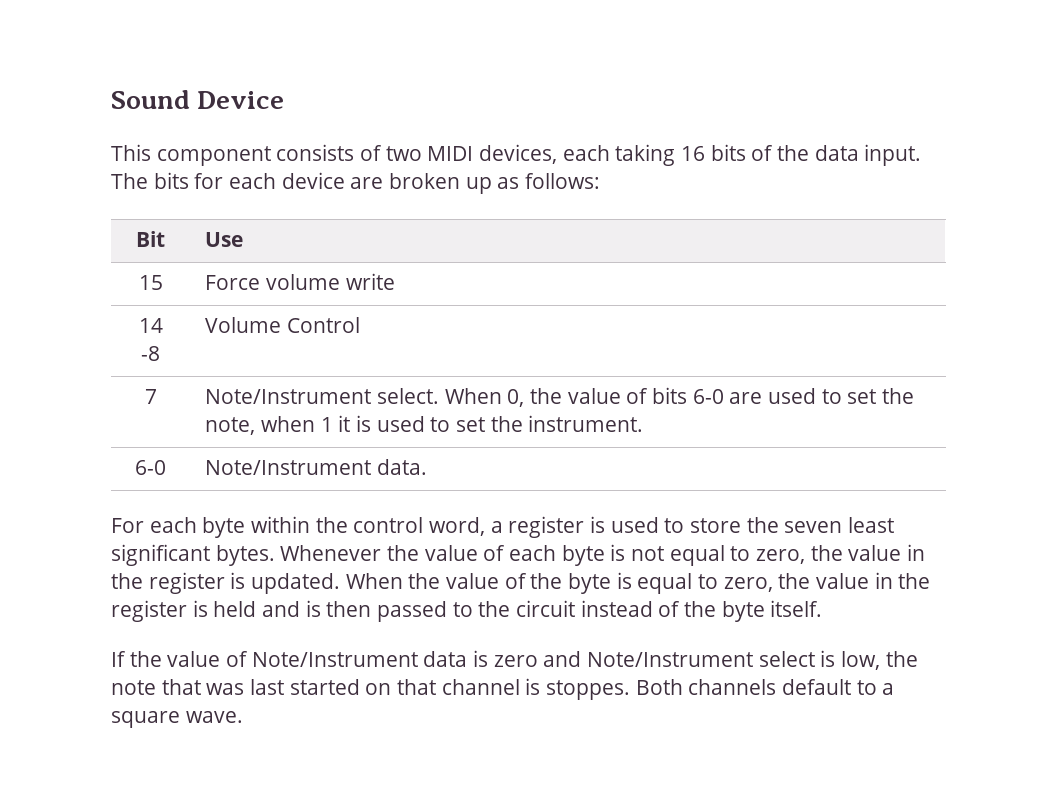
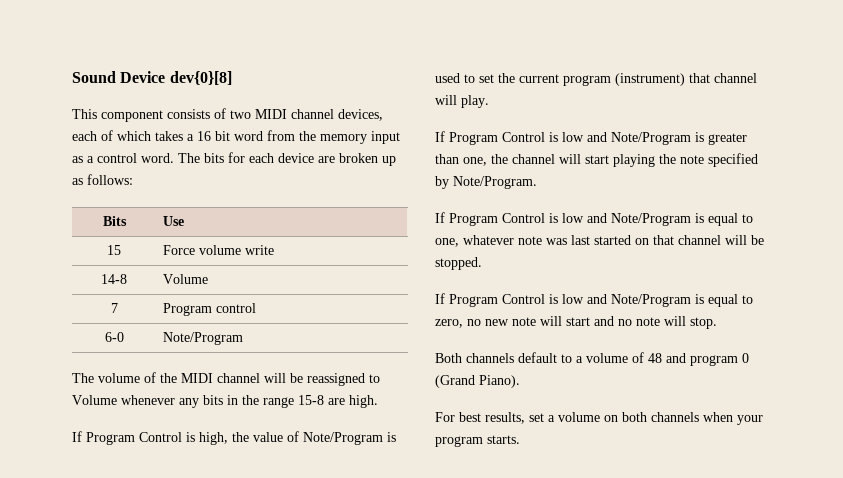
(285, 100) none -> [169,71,232,85] dev{0}[8]
(474, 153) none -> [291,109,334,119] channel
[615,144,922,166] taking 16 bits of the data input. -> [101,130,400,144] [72,153,174,163] of which takes a 16 bit word from the memory input as a control word.
[136,231,165,247] Bit -> [102,216,127,226] Bits
[138,318,163,333] [141,346,160,361] [205,317,360,333] 14 -8 | Volume Control -> [101,274,127,284] [163,274,209,284] 14-8 | Volume
[205,387,914,407] [205,415,351,435] Note/Instrument select. When 0, the value of bits 6-0 are used to set the note, when 1 it -> [163,303,257,316] [104,332,124,342] [163,332,244,345] [72,372,380,386] [72,395,378,408] [72,431,383,445] Program control // 6-0 | Note/Program // The volume of the MIDI channel will be reassigned to Volume whenever any bits in the range 15-8 are high. // If Program Control is high, the value of Note/Program
[528,415,644,432] [135,460,166,475] [205,459,427,475] [111,516,895,538] [111,544,926,566] [111,572,931,594] [111,600,823,622] [111,650,918,670] [111,679,201,695] instrument. // 6-0 | Note/Instrument data. // For each byte within the control word, a register is used to store the seven least significant bytes. Whenever the value of each byte is not equal to zero, the value in the register is updated. When the value of the byte is equal to zero, the value in the register is held and is then passed to the circuit instead of the byte itself. // If the value of Note/Instrument data is zero and Note/Instrument select is low, the note that -> [519,73,757,86] [435,95,489,108] [435,131,747,145] [435,153,758,167] [435,176,537,189] [435,212,753,226] [435,235,542,247] current program (instrument) that channel will play. // If Program Control is low and Note/Program is greater than one, the channel will start playing the note specified by Note/Program. // If Program Control is low and Note/Program is equal to one, whatever note
[525,678,631,700] is stoppes. -> [725,235,764,245] [435,257,482,270] [435,293,753,307] [435,316,717,329] will be stopped. // If Program Control is low and Note/Program is equal to zero, no new note will start and no note will stop. //
[111,711,243,728] square wave. -> [586,352,749,366] [435,375,520,388] [435,412,763,425] [435,435,520,447] volume of 48 and program 0 (Grand Piano). // For best results, set a volume on both channels when your program starts.

